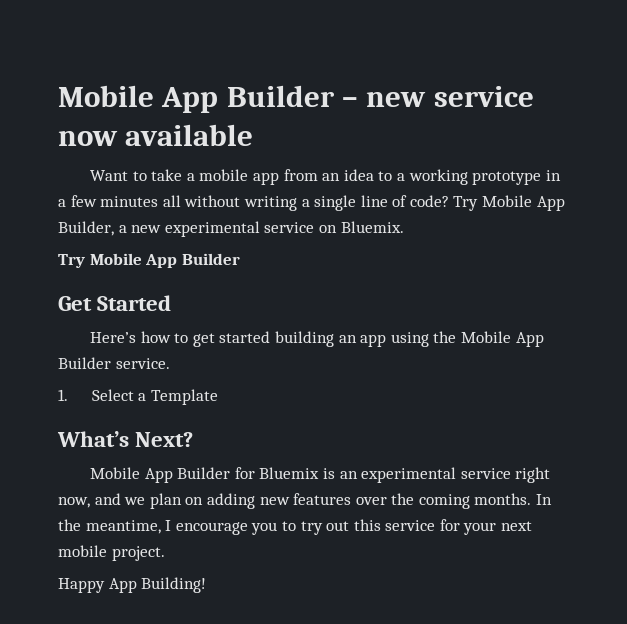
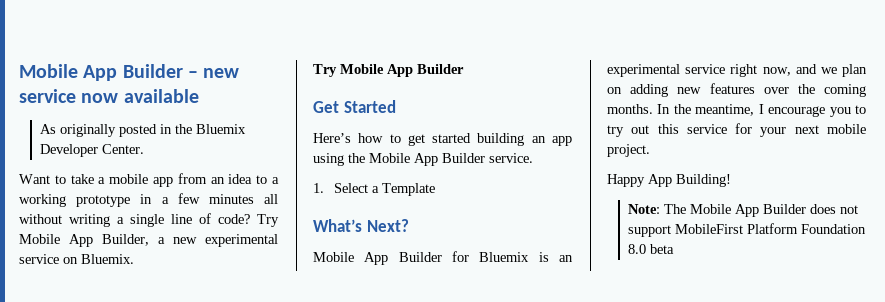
(254, 135) none -> [40,124,247,137] [40,144,145,157] // As originally posted in the Bluemix Developer Center.
(207, 585) none -> [628,204,859,217] [628,223,867,237] [628,244,675,254] // Note: The Mobile App Builder does not support MobileFirst Platform Foundation 8.0 beta

